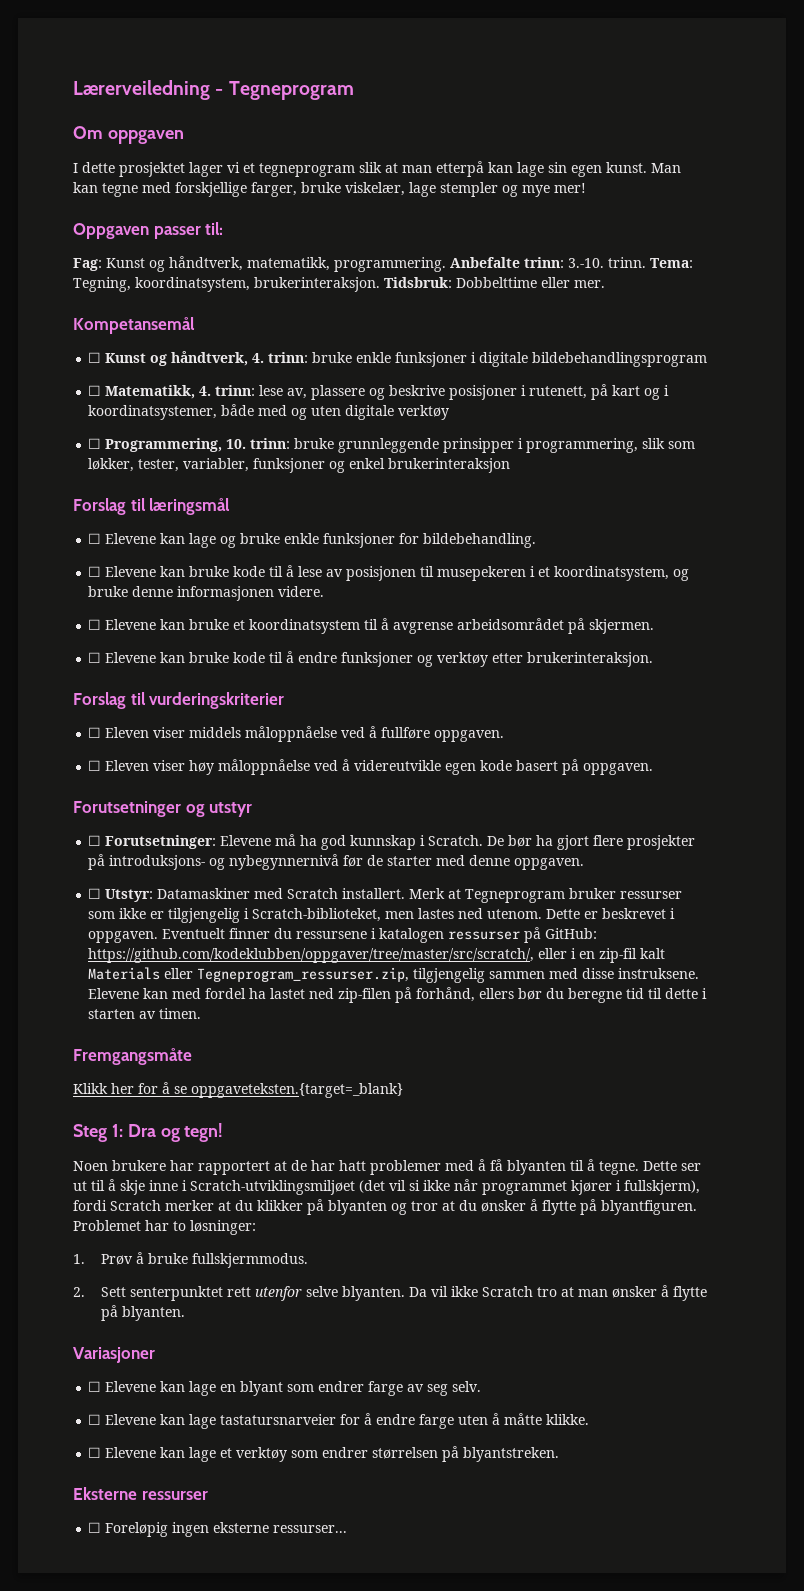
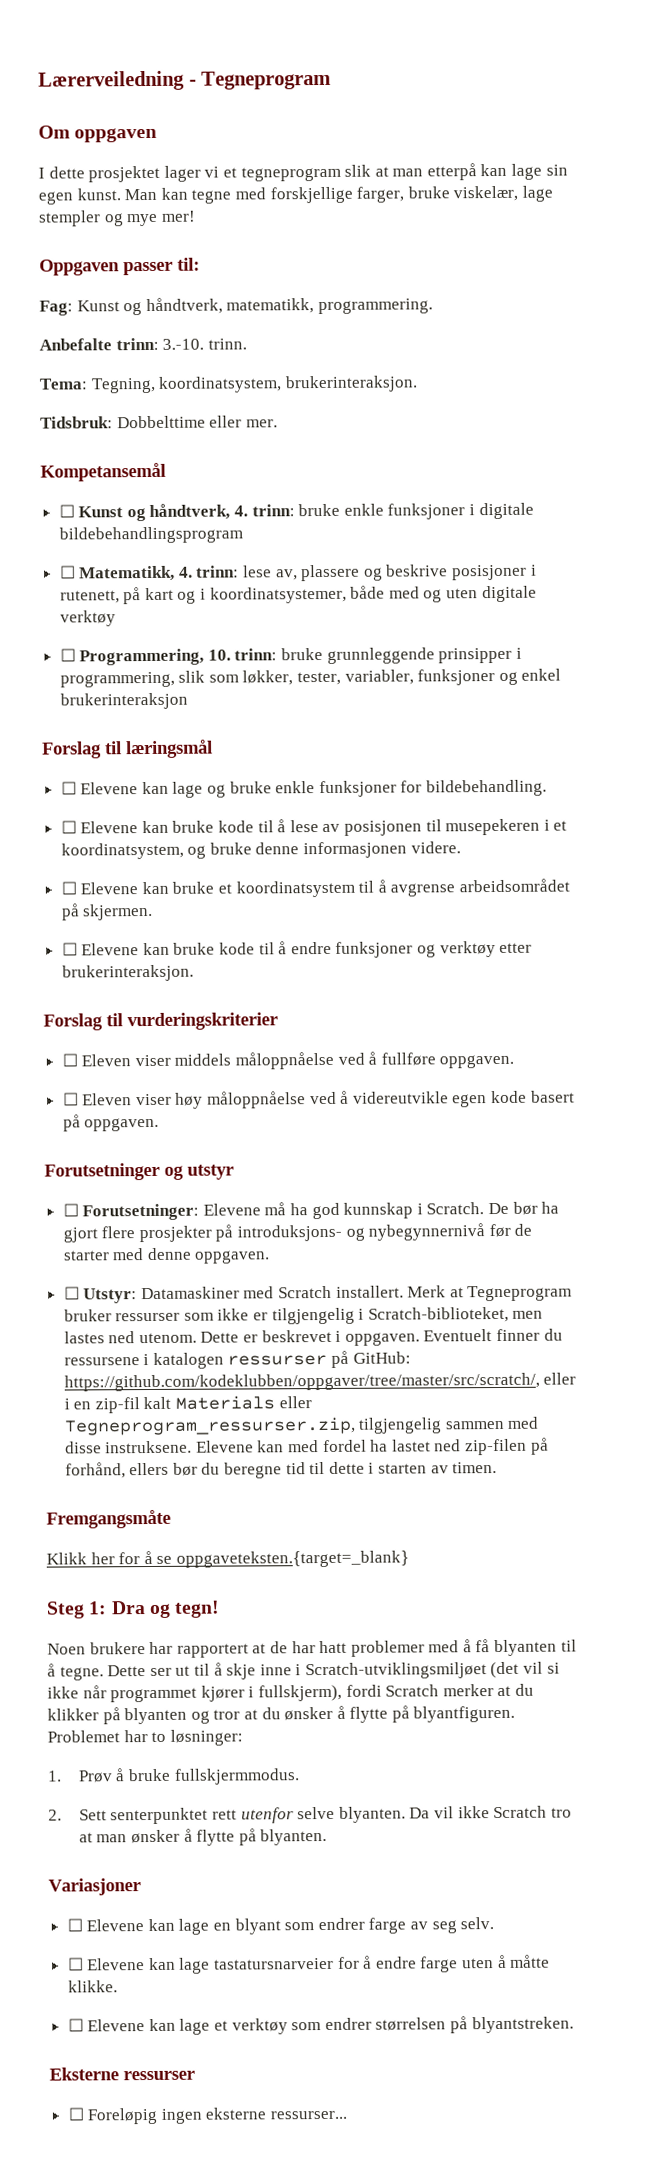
(446, 264) none -> (433, 306) //
(646, 262) none -> (247, 344) //
(380, 284) none -> (418, 384) //

